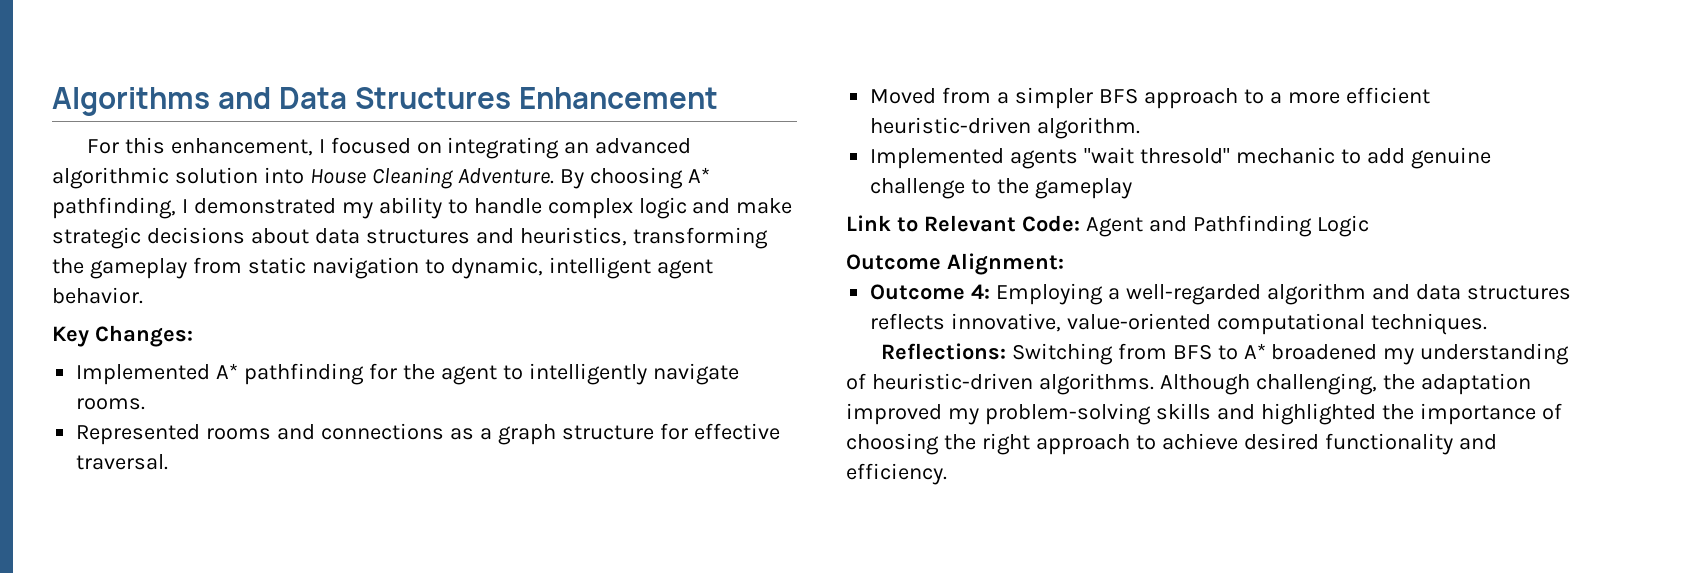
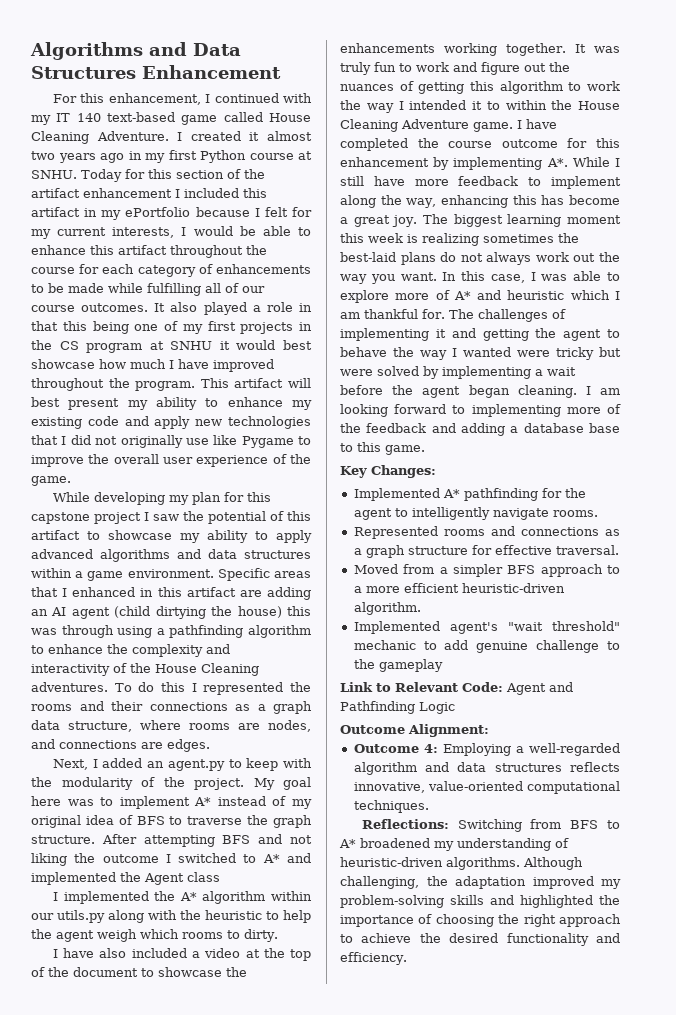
[330,137,692,159] [52,167,710,189] [52,197,793,219] [52,227,768,249] [52,257,713,279] [52,287,143,304] focused on integrating an advanced algorithmic solution into House Cleaning Adventure. By choosing A* pathfinding, I demonstrated my ability to handle complex logic and make strategic decisions about data structures and heuristics, transforming the gameplay from static navigation to dynamic, intelligent agent behavior. -> [214,93,312,103] [31,112,311,125] [31,131,312,144] [31,150,312,163] [31,169,265,182] [31,188,267,198] [31,207,312,220] [31,226,311,239] [31,245,267,258] [31,264,311,277] [31,283,265,296] [31,302,312,315] [31,321,312,334] [31,340,313,353] [31,359,274,372] [31,378,311,391] [31,397,312,410] [31,416,311,429] [31,435,311,448] [31,454,311,467] [31,476,71,486] [52,492,271,505] [31,511,311,524] [31,530,312,543] [31,549,311,562] [31,568,311,581] [31,587,311,600] [31,606,311,619] [31,625,311,638] [31,644,230,657] [31,663,259,676] [31,682,311,695] [31,701,312,714] [31,720,311,732] [31,739,210,752] [52,758,312,771] [31,777,311,790] [31,796,313,809] [31,815,312,828] [31,834,312,847] [31,853,311,866] [31,872,220,885] [52,891,312,904] [31,910,311,923] [31,929,278,942] [52,948,311,961] [31,967,247,977] [340,43,620,56] [340,62,570,75] [340,81,620,94] [340,100,620,113] [340,119,557,132] [340,138,620,151] [340,157,620,170] [340,176,621,189] [340,195,620,208] [340,214,621,227] [340,233,579,246] [340,252,620,265] [340,271,620,284] [340,290,620,303] [340,309,566,322] [340,328,620,341] [340,347,621,360] [340,366,576,379] [340,385,620,398] [340,404,621,417] [340,423,620,436] [340,442,425,455] continued with my IT 140 text-based game called House Cleaning Adventure. I created it almost two years ago in my first Python course at SNHU. Today for this section of the artifact enhancement I included this artifact in my ePortfolio because I felt for my current interests, I would be able to enhance this artifact throughout the course for each category of enhancements to be made while fulfilling all of our course outcomes. It also played a role in that this being one of my first projects in the CS program at SNHU it would best showcase how much I have improved throughout the program. This artifact will best present my ability to enhance my existing code and apply new technologies that I did not originally use like Pygame to improve the overall user experience of the game. // While developing my plan for this capstone project I saw the potential of this artifact to showcase my ability to apply advanced algorithms and data structures within a game environment. Specific areas that I enhanced in this artifact are adding an AI agent (child dirtying the house) this was through using a pathfinding algorithm to enhance the complexity and interactivity of the House Cleaning adventures. To do this I represented the rooms and their connections as a graph data structure, where rooms are nodes, and connections are edges. // Next, I added an agent.py to keep with the modularity of the project. My goal here was to implement A* instead of my original idea of BFS to traverse the graph structure. After attempting BFS and not liking the outcome I switched to A* and implemented the Agent class // I implemented the A* algorithm within our utils.py along with the heuristic to help the agent weigh which rooms to dirty. // I have also included a video at the top of the document to showcase the enhancements working together. It was truly fun to work and figure out the nuances of getting this algorithm to work the way I intended it to within the House Cleaning Adventure game. I have completed the course outcome for this enhancement by implementing A*. While I still have more feedback to implement along the way, enhancing this has become a great joy. The biggest learning moment this week is realizing sometimes the best-laid plans do not always work out the way you want. In this case, I was able to explore more of A* and heuristic which I am thankful for. The challenges of implementing it and getting the agent to behave the way I wanted were tricky but were solved by implementing a wait before the agent began cleaning. I am looking forward to implementing more of the feedback and adding a database base to this game.
[1010,147,1231,169] agents "wait thresold" -> [449,621,620,634] agent's "wait threshold"
(1238, 441) none -> [419,933,441,943] the

